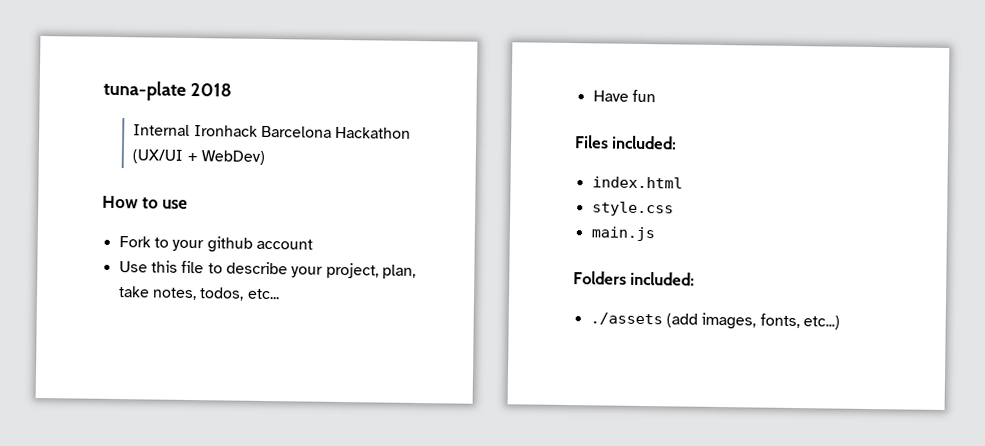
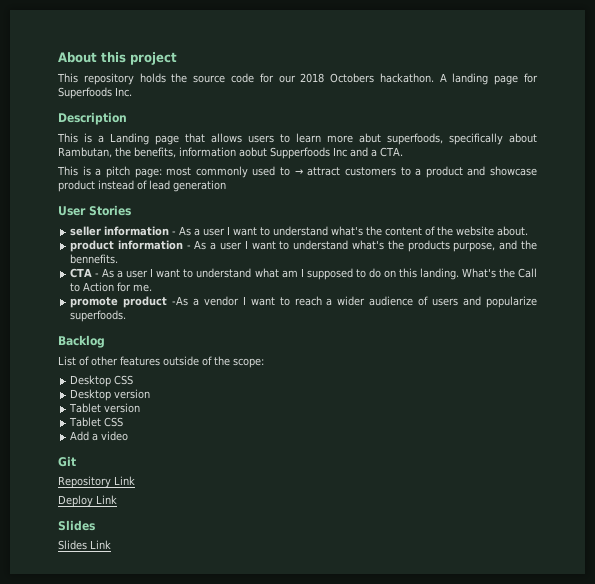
[103,80,232,101] [133,124,412,139] [132,149,265,165] [102,195,189,209] [118,236,313,253] [118,260,416,279] [117,286,280,301] [592,89,656,103] [575,135,678,150] [591,176,683,189] [591,201,674,217] [590,226,655,242] [573,271,696,286] [589,312,840,330] tuna-plate 2018 // Internal Ironhack Barcelona Hackathon (UX/UI + WebDev) // How to use // Fork to your github account // Use this file to describe your project, plan, take notes, todos, etc... // Have fun // Files included: // index.html // style.css // main.js // Folders included: // ./assets (add images, fonts, etc...) -> [58,52,177,65] [57,73,538,85] [58,87,132,99] [58,112,127,125] [57,133,537,145] [58,147,403,159] [57,166,537,178] [58,180,226,192] [58,205,131,216] [70,226,529,236] [70,240,537,252] [70,254,119,264] [70,268,538,280] [70,282,153,292] [70,296,538,308] [70,310,127,322] [58,335,105,348] [58,356,264,368] [70,375,134,387] [70,389,151,401] [69,403,141,413] [69,417,124,427] [70,431,129,441] [58,456,76,467] [58,476,135,488] [58,495,117,507] [58,520,95,531] [58,540,111,550] About this project // This repository holds the source code for our 2018 Octobers hackathon. A landing page for Superfoods Inc. // Description // This is a Landing page that allows users to learn more abut superfoods, specifically about Rambutan, the benefits, information aobut Supperfoods Inc and a CTA. // This is a pitch page: most commonly used to → attract customers to a product and showcase product instead of lead generation // User Stories // seller information - As a user I want to understand what's the content of the website about. // product information - As a user I want to understand what's the products purpose, and the bennefits. // CTA - As a user I want to understand what am I supposed to do on this landing. What's the Call to Action for me. // promote product -As a vendor I want to reach a wider audience of users and popularize superfoods. // Backlog // List of other features outside of the scope: // Desktop CSS // Desktop version // Tablet version // Tablet CSS // Add a video // Git // Repository Link // Deploy Link // Slides // Slides Link

